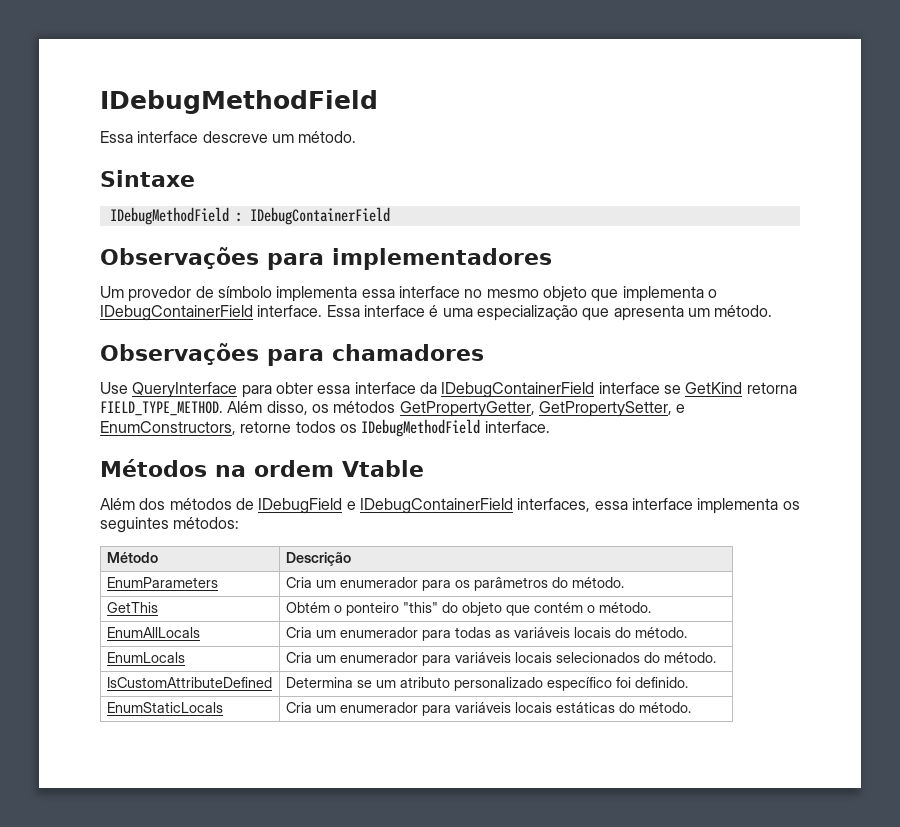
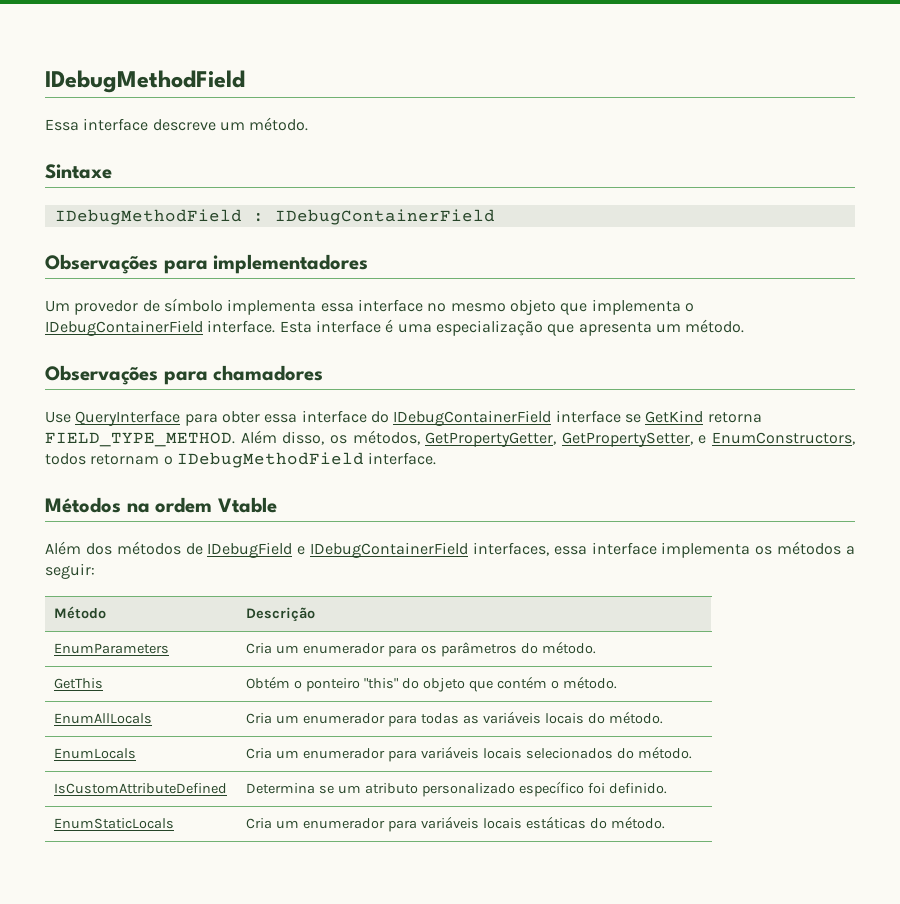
[326,305,360,317] Essa -> [279,321,312,333] Esta
[419,382,437,394] da -> [370,411,389,423] do
[333,401,396,413] métodos -> [352,430,420,445] métodos,
[240,421,357,433] retorne todos os -> [45,453,173,465] todos retornam o
[100,517,240,533] seguintes métodos: -> [777,541,855,555] [45,563,95,579] métodos a seguir:

